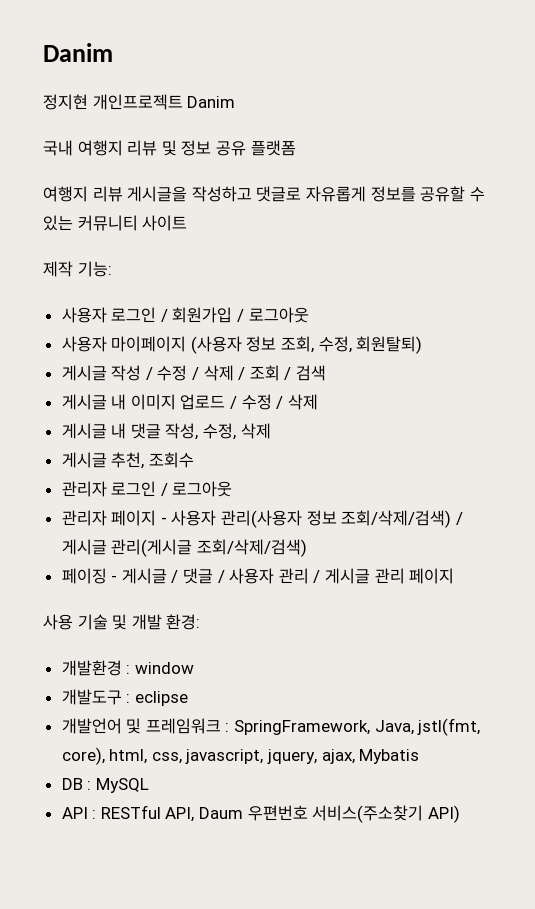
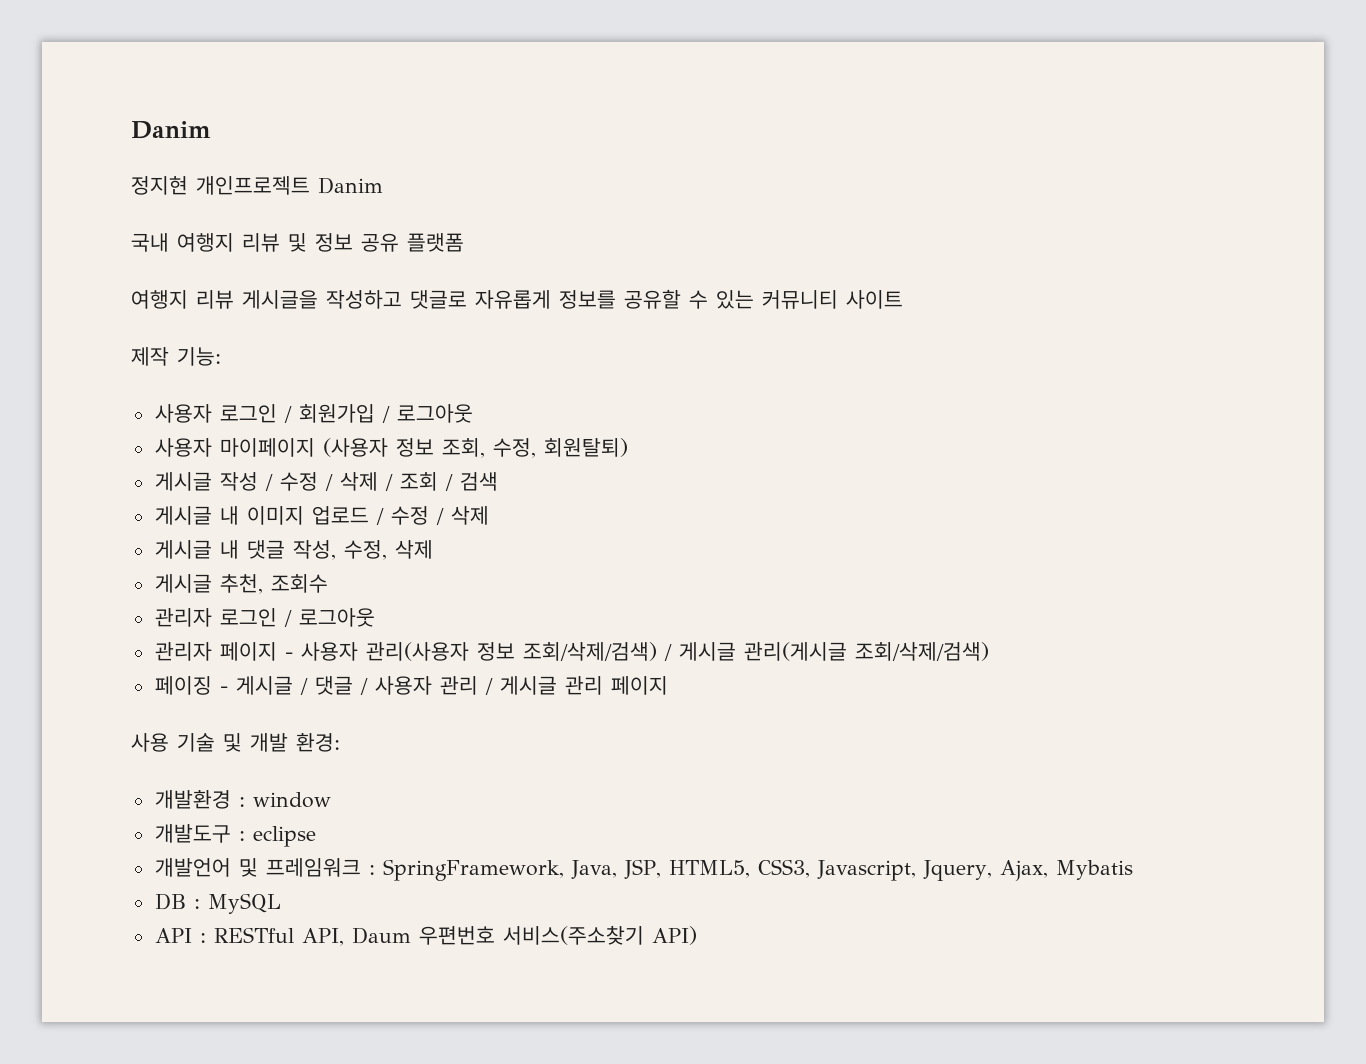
[417,718,481,736] [61,747,355,765] jstl(fmt, core), html, css, javascript, jquery, ajax, -> [623,859,1048,881] JSP, HTML5, CSS3, Javascript, Jquery, Ajax,

